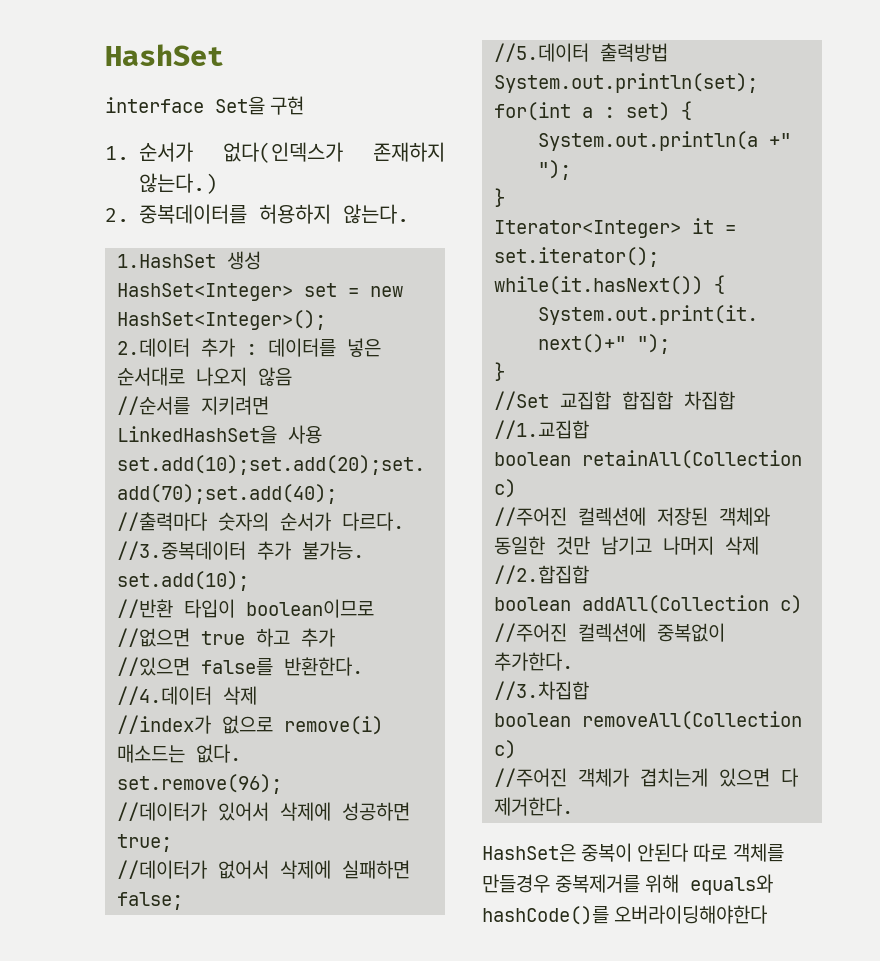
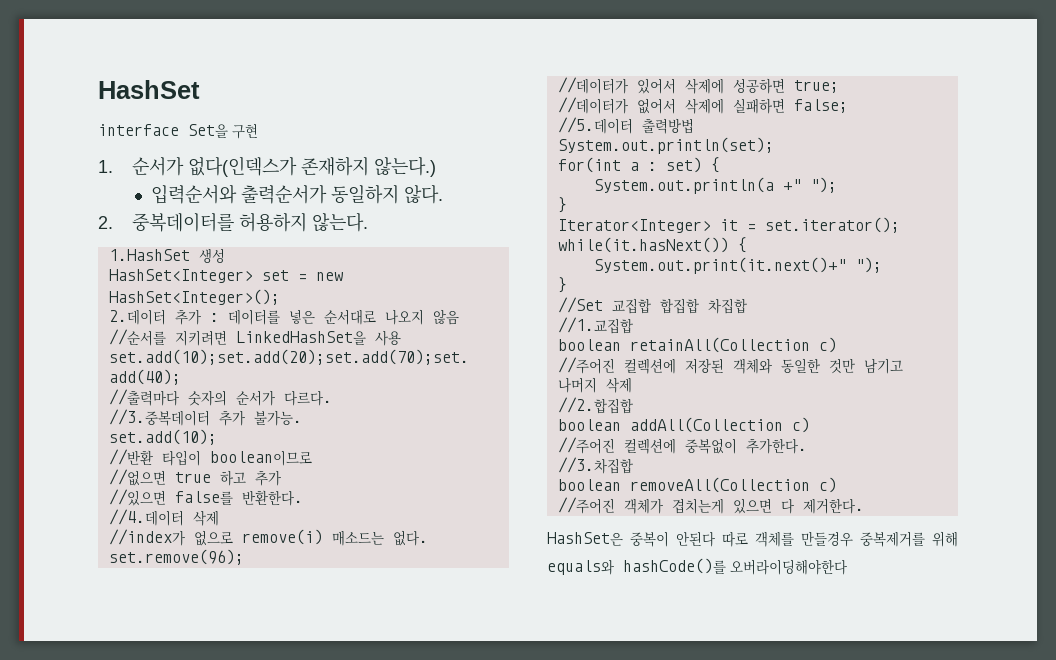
(217, 183) none -> [151,184,444,204] // 입력순서와 출력순서가 동일하지 않다.

